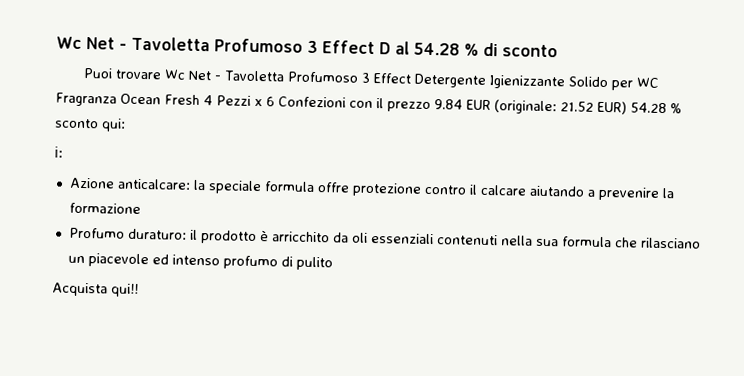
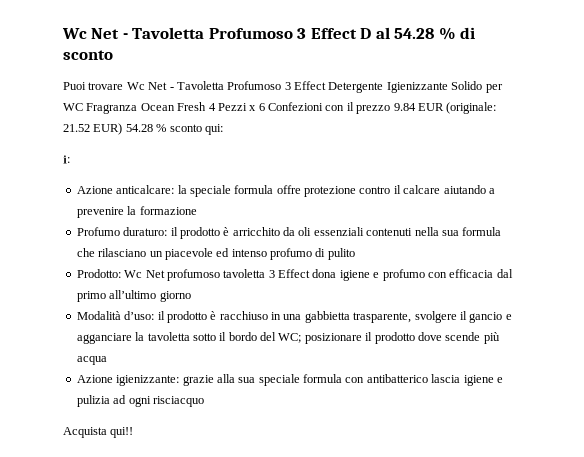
(333, 263) none -> [76,269,513,281] [76,290,191,302] [76,311,512,323] [76,332,500,344] [76,356,107,365] [76,374,503,386] [76,395,204,407] // Prodotto: Wc Net profumoso tavoletta 3 Effect dona igiene e profumo con efficacia dal primo all’ultimo giorno // Modalità d’uso: il prodotto è racchiuso in una gabbietta trasparente, svolgere il gancio e agganciare la tavoletta sotto il bordo del WC; posizionare il prodotto dove scende più acqua // Azione igienizzante: grazie alla sua speciale formula con antibatterico lascia igiene e pulizia ad ogni risciacquo

